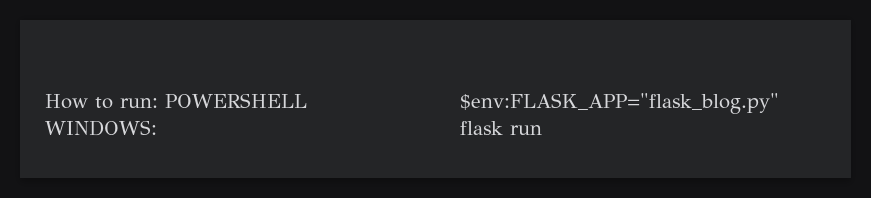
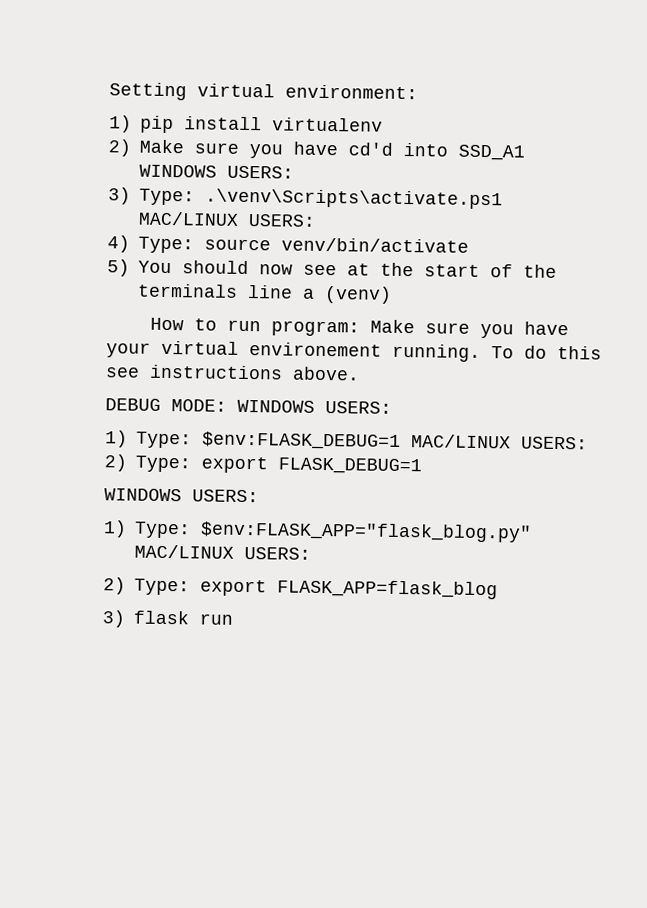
[45,93,307,109] [45,120,157,136] [460,93,779,114] How to run: POWERSHELL WINDOWS: $env:FLASK_APP="flask_blog.py" -> [109,82,418,101] [109,115,383,134] [108,139,525,161] [139,164,294,179] [108,187,503,210] [138,211,316,227] [107,235,469,254] [107,259,557,278] [137,283,392,304] [150,317,570,339] [106,340,602,362] [105,364,360,381] [105,398,392,414] [105,430,588,450] [104,454,422,475] [104,488,259,503] [103,520,532,543] [134,544,311,560] [103,577,498,600] [102,610,125,628] Setting virtual environment: // 1) pip install virtualenv // 2) Make sure you have cd'd into SSD_A1 WINDOWS USERS: // 3) Type: .\venv\Scripts\activate.ps1 MAC/LINUX USERS: // 4) Type: source venv/bin/activate // 5) You should now see at the start of the terminals line a (venv) // How to run program: Make sure you have your virtual environement running. To do this see instructions above. // DEBUG MODE: WINDOWS USERS: // 1) Type: $env:FLASK_DEBUG=1 MAC/LINUX USERS: // 2) Type: export FLASK_DEBUG=1 // WINDOWS USERS: // 1) Type: $env:FLASK_APP="flask_blog.py" MAC/LINUX USERS: // 2) Type: export FLASK_APP=flask_blog // 3)

